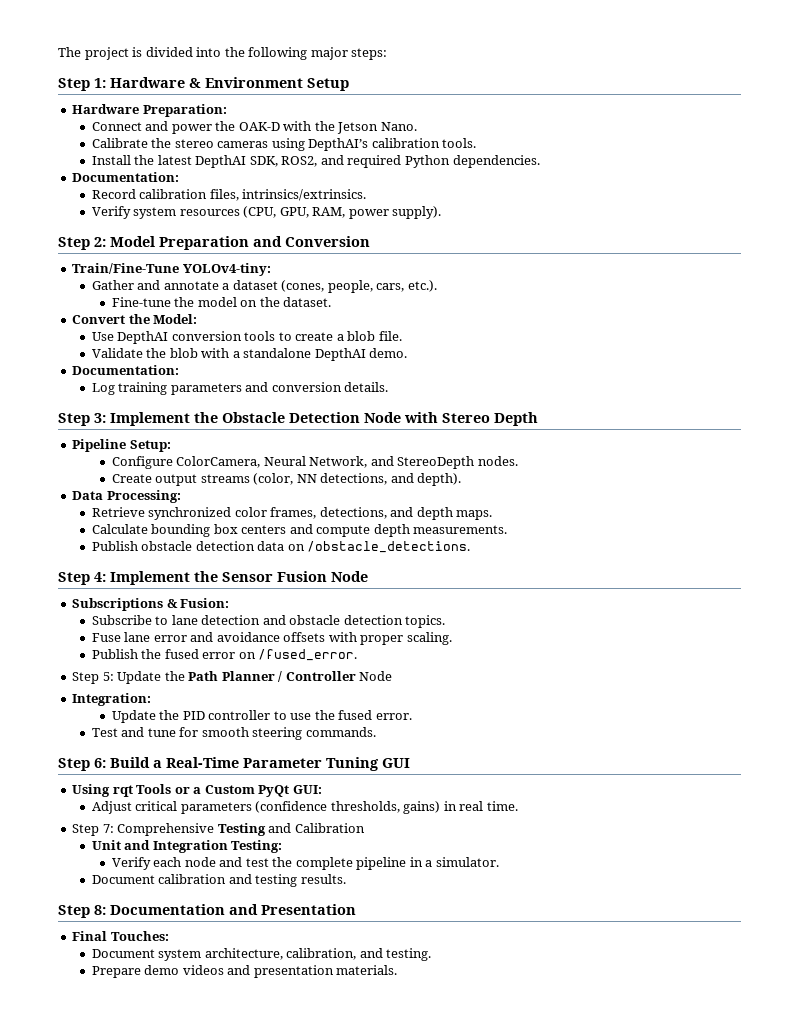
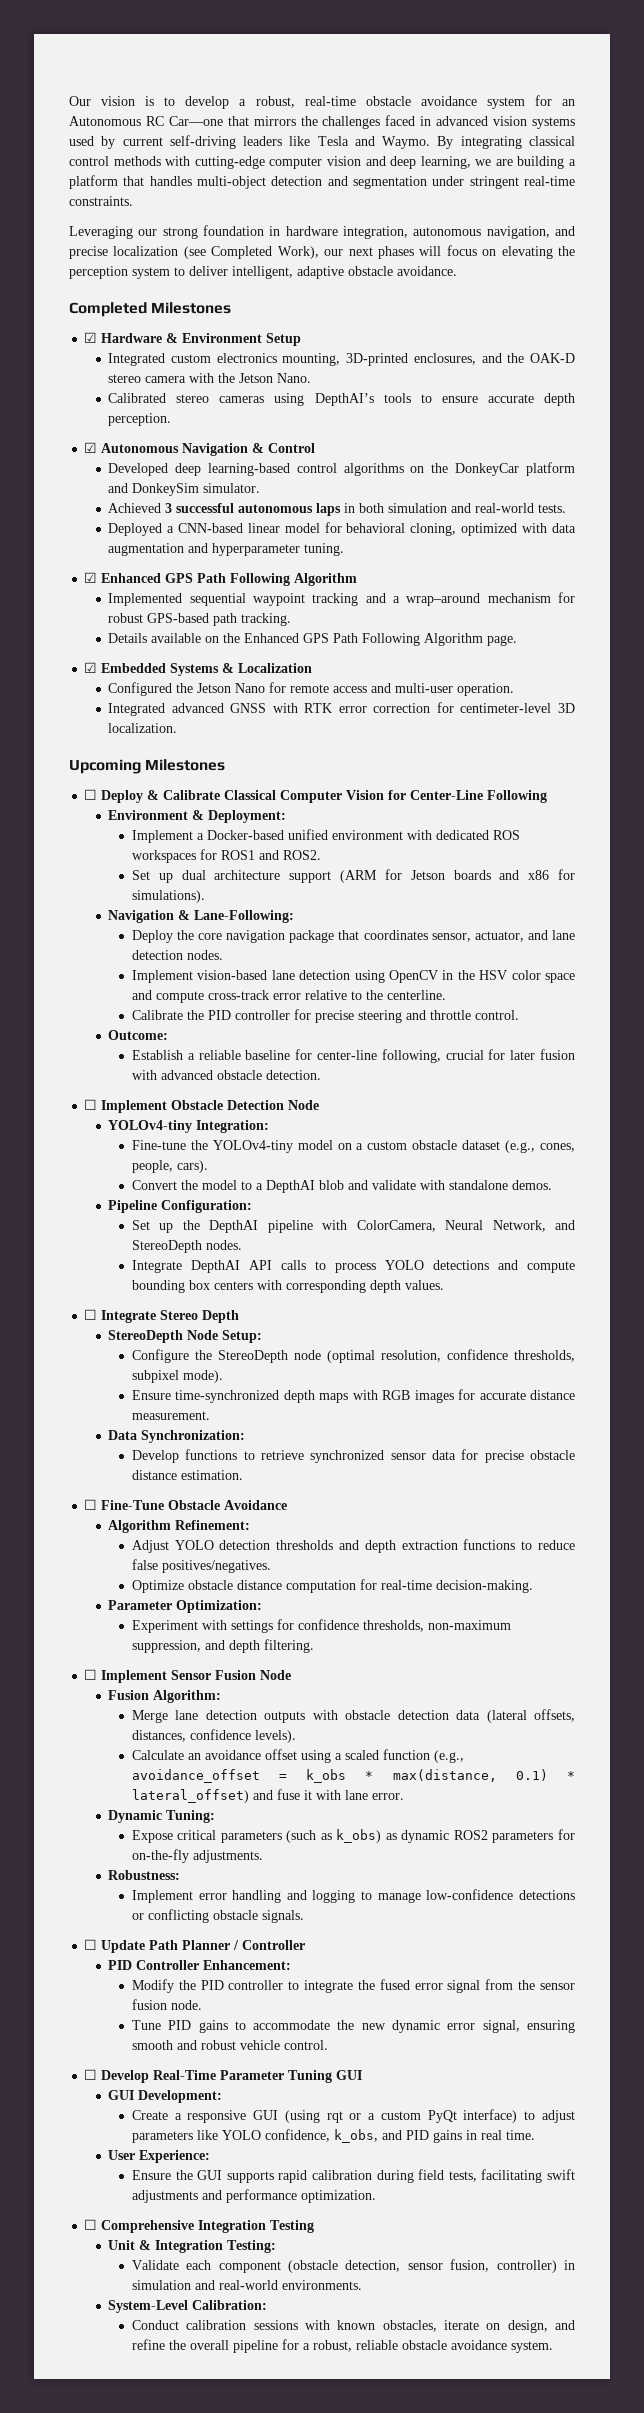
[58,47,388,60] [58,77,349,91] [72,104,227,117] [91,121,280,134] The project is divided into the following major steps: // Step 1: Hardware & Environment Setup // Hardware Preparation: // Connect and power the OAK‑D -> [69,95,575,109] [69,115,576,129] [69,135,575,149] [69,156,576,169] [69,175,575,189] [69,196,133,206] [69,225,575,239] [69,245,575,259] [69,266,457,279] [69,302,232,317] [84,332,302,346] [108,353,576,366] [108,374,187,383] Our vision is to develop a robust, real-time obstacle avoidance system for an Autonomous RC Car—one that mirrors the challenges faced in advanced vision systems used by current self-driving leaders like Tesla and Waymo. By integrating classical control methods with cutting-edge computer vision and deep learning, we are building a platform that handles multi-object detection and segmentation under stringent real-time constraints. // Leveraging our strong foundation in hardware integration, autonomous navigation, and precise localization (see Completed Work), our next phases will focus on elevating the perception system to deliver intelligent, adaptive obstacle avoidance. // Completed Milestones // ☑ Hardware & Environment Setup // Integrated custom electronics mounting, 3D-printed enclosures, and the OAK‑D stereo camera
[91,138,172,148] Calibrate the -> [108,393,167,403] Calibrated
[371,138,477,148] [91,155,540,168] [72,172,180,182] [91,189,367,201] [91,206,442,219] [58,236,370,250] [72,263,271,276] [91,280,437,293] calibration tools. // Install the latest DepthAI SDK, ROS2, and required Python dependencies. // Documentation: // Record calibration files, intrinsics/extrinsics. // Verify system resources (CPU, GPU, RAM, power supply). // Step 2: Model Preparation and Conversion // Train/Fine-Tune YOLOv4‑tiny: // Gather and annotate a dataset (cones, people, cars, etc.). -> [383,393,576,406] [108,413,172,426] [84,442,316,456] [108,462,576,476] [108,483,261,496] [108,503,567,516] [108,522,576,536] [108,543,345,556] [84,572,358,586] [108,592,576,606] [108,613,292,626] [108,633,518,646] [84,662,313,676] [108,682,515,696] [108,702,575,716] [108,723,178,733] [69,759,226,774] [84,789,548,803] [108,810,287,823] [131,829,520,843] [131,849,321,863] [131,869,576,883] [131,890,205,903] [108,910,295,923] [131,930,576,943] [131,950,223,960] [131,970,576,983] [131,990,446,1003] [131,1009,519,1023] [108,1030,169,1040] [131,1049,575,1063] [131,1070,321,1080] [84,1099,320,1113] [108,1120,270,1133] tools to ensure accurate depth perception. // ☑ Autonomous Navigation & Control // Developed deep learning-based control algorithms on the DonkeyCar platform and DonkeySim simulator. // Achieved 3 successful autonomous laps in both simulation and real-world tests. // Deployed a CNN-based linear model for behavioral cloning, optimized with data augmentation and hyperparameter tuning. // ☑ Enhanced GPS Path Following Algorithm // Implemented sequential waypoint tracking and a wrap–around mechanism for robust GPS-based path tracking. // Details available on the Enhanced GPS Path Following Algorithm page. // ☑ Embedded Systems & Localization // Configured the Jetson Nano for remote access and multi-user operation. // Integrated advanced GNSS with RTK error correction for centimeter-level 3D localization. // Upcoming Milestones // ☐ Deploy & Calibrate Classical Computer Vision for Center-Line Following // Environment & Deployment: // Implement a Docker-based unified environment with dedicated ROS workspaces for ROS1 and ROS2. // Set up dual architecture support (ARM for Jetson boards and x86 for simulations). // Navigation & Lane-Following: // Deploy the core navigation package that coordinates sensor, actuator, and lane detection nodes. // Implement vision-based lane detection using OpenCV in the HSV color space and compute cross-track error relative to the centerline. // Calibrate the PID controller for precise steering and throttle control. // Outcome: // Establish a reliable baseline for center-line following, crucial for later fusion with advanced obstacle detection. // ☐ Implement Obstacle Detection Node // YOLOv4‑tiny Integration:
(195, 302) none -> [212,1140,293,1153] YOLOv4‑tiny
[259,297,332,307] [72,314,198,324] [91,331,402,344] [91,348,408,361] [72,365,180,375] [91,382,389,395] [58,412,538,426] [72,439,171,452] [111,456,173,469] the dataset. // Convert the Model: // Use DepthAI conversion tools to create a blob file. // Validate the blob with a standalone DepthAI demo. // Documentation: // Log training parameters and conversion details. // Step 3: Implement the Obstacle Detection Node with Stereo Depth // Pipeline Setup: // Configure -> [356,1140,576,1153] [131,1160,208,1173] [131,1180,552,1193] [108,1200,253,1213] [131,1220,348,1233] a custom obstacle dataset (e.g., cones, people, cars). // Convert the model to a DepthAI blob and validate with standalone demos. // Pipeline Configuration: // Set up the DepthAI pipeline with
[111,473,462,486] [72,490,181,503] [91,507,493,520] [91,524,508,537] [91,541,471,553] [58,571,368,585] [72,598,230,611] [91,615,446,628] [91,632,452,645] [91,649,358,661] [72,671,185,684] Create output streams (color, NN detections, and depth). // Data Processing: // Retrieve synchronized color frames, detections, and depth maps. // Calculate bounding box centers and compute depth measurements. // Publish obstacle detection data on /obstacle_detections. // Step 4: Implement the Sensor Fusion Node // Subscriptions & Fusion: // Subscribe to lane detection and obstacle detection topics. // Fuse lane error and avoidance offsets with proper scaling. // Publish the fused error on /fused_error. // Step 5: Update the -> [131,1260,576,1273] [131,1280,444,1293] [84,1309,240,1323] [108,1330,263,1343] [131,1349,575,1363] [131,1370,223,1383] [131,1389,575,1403] [131,1411,210,1420] [108,1430,246,1443] [131,1449,575,1463] [131,1470,243,1480] [84,1499,288,1510] [108,1520,251,1533] [131,1539,576,1553] [131,1559,271,1573] [131,1579,533,1593] [108,1600,263,1613] [131,1619,511,1633] [131,1639,314,1653] [84,1669,292,1683] [108,1690,222,1703] [131,1709,575,1723] [131,1729,296,1743] [131,1749,464,1763] [131,1769,575,1783] [131,1789,404,1803] [108,1810,216,1823] [131,1829,575,1843] [131,1849,263,1863] [108,1870,181,1880] [131,1889,575,1903] [131,1909,304,1923] [84,1939,146,1953] Integrate DepthAI API calls to process YOLO detections and compute bounding box centers with corresponding depth values. // ☐ Integrate Stereo Depth // StereoDepth Node Setup: // Configure the StereoDepth node (optimal resolution, confidence thresholds, subpixel mode). // Ensure time-synchronized depth maps with RGB images for accurate distance measurement. // Data Synchronization: // Develop functions to retrieve synchronized sensor data for precise obstacle distance estimation. // ☐ Fine-Tune Obstacle Avoidance // Algorithm Refinement: // Adjust YOLO detection thresholds and depth extraction functions to reduce false positives/negatives. // Optimize obstacle distance computation for real-time decision-making. // Parameter Optimization: // Experiment with settings for confidence thresholds, non-maximum suppression, and depth filtering. // ☐ Implement Sensor Fusion Node // Fusion Algorithm: // Merge lane detection outputs with obstacle detection data (lateral offsets, distances, confidence levels). // Calculate an avoidance offset using a scaled function (e.g., avoidance_offset = k_obs * max(distance, 0.1) * lateral_offset) and fuse it with lane error. // Dynamic Tuning: // Expose critical parameters (such as k_obs) as dynamic ROS2 parameters for on-the-fly adjustments. // Robustness: // Implement error handling and logging to manage low-confidence detections or conflicting obstacle signals. // ☐ Update
[359,671,393,681] [72,693,152,706] [111,710,156,723] Node // Integration: // Update -> [108,1960,292,1970] [131,1979,174,1993] // PID Controller Enhancement: // Modify
[290,710,412,720] [91,727,376,740] [58,757,410,771] [72,784,322,797] [91,801,518,814] [72,823,215,836] use the fused error. // Test and tune for smooth steering commands. // Step 6: Build a Real-Time Parameter Tuning GUI // Using rqt Tools or a Custom PyQt GUI: // Adjust critical parameters (confidence thresholds, gains) in real time. // Step 7: Comprehensive -> [304,1979,576,1993] [131,1999,202,2010] [131,2020,575,2033] [131,2040,328,2050] [84,2069,363,2083] [108,2090,223,2103] [131,2109,575,2123] [131,2129,535,2143] [108,2150,211,2163] [131,2169,576,2183] [131,2189,376,2203] [84,2219,267,2233] integrate the fused error signal from the sensor fusion node. // Tune PID gains to accommodate the new dynamic error signal, ensuring smooth and robust vehicle control. // ☐ Develop Real-Time Parameter Tuning GUI // GUI Development: // Create a responsive GUI (using rqt or a custom PyQt interface) to adjust parameters like YOLO confidence, k_obs, and PID gains in real time. // User Experience: // Ensure the GUI supports rapid calibration during field tests, facilitating swift adjustments and performance optimization. // ☐ Comprehensive Integration
[268,823,365,833] and Calibration -> (315, 2226) none
[124,840,151,850] and -> [139,2240,152,2250] &
[111,857,499,870] [91,874,346,887] [58,904,356,918] [72,931,169,941] [91,948,432,961] [91,965,398,978] Verify each node and test the complete pipeline in a simulator. // Document calibration and testing results. // Step 8: Documentation and Presentation // Final Touches: // Document system architecture, calibration, and testing. // Prepare demo videos and presentation materials. -> [131,2259,575,2273] [131,2280,362,2290] [108,2300,268,2313] [131,2320,575,2333] [131,2339,553,2353] Validate each component (obstacle detection, sensor fusion, controller) in simulation and real-world environments. // System-Level Calibration: // Conduct calibration sessions with known obstacles, iterate on design, and refine the overall pipeline for a robust, reliable obstacle avoidance system.

